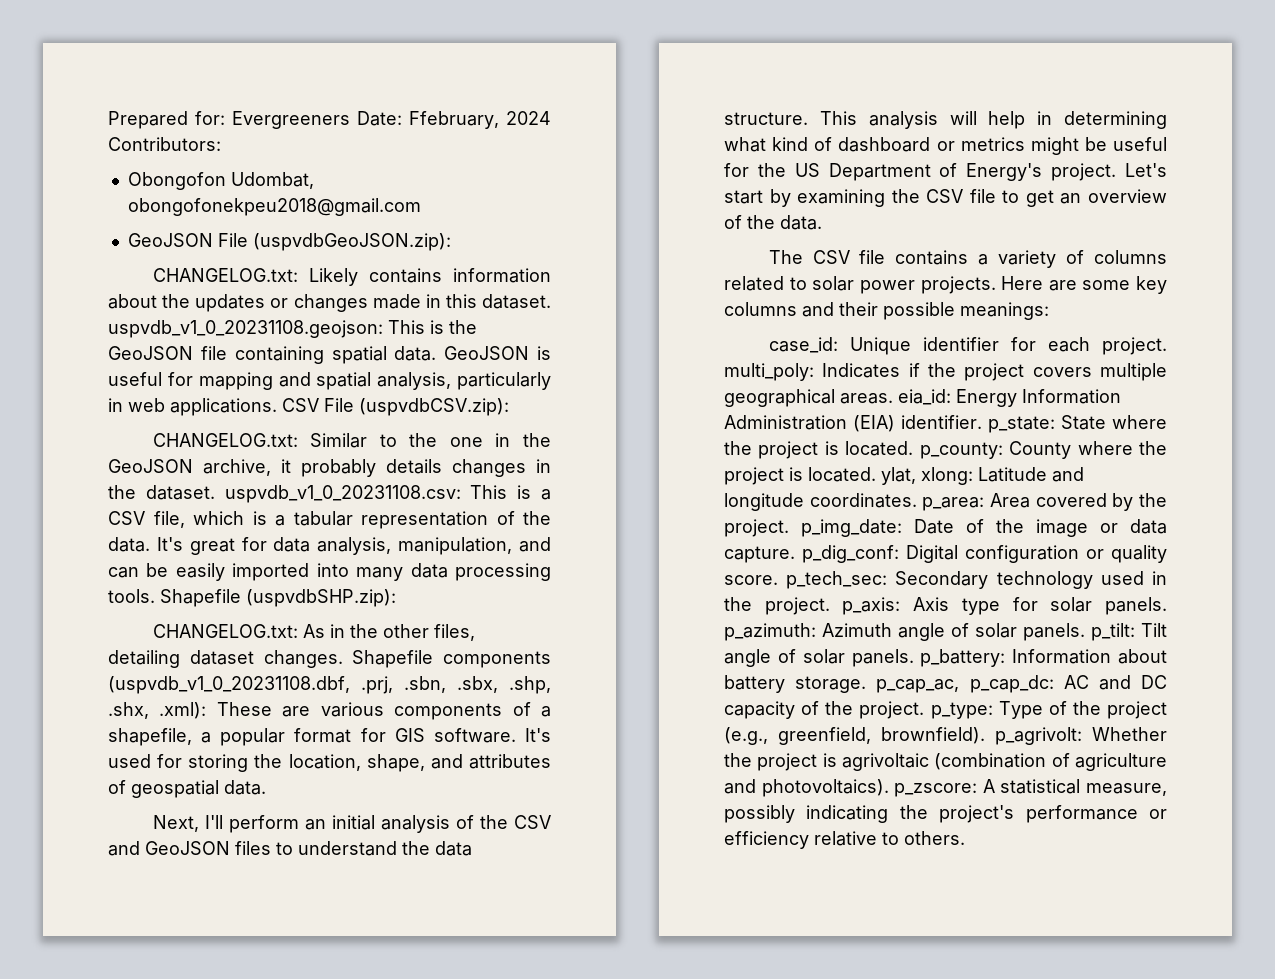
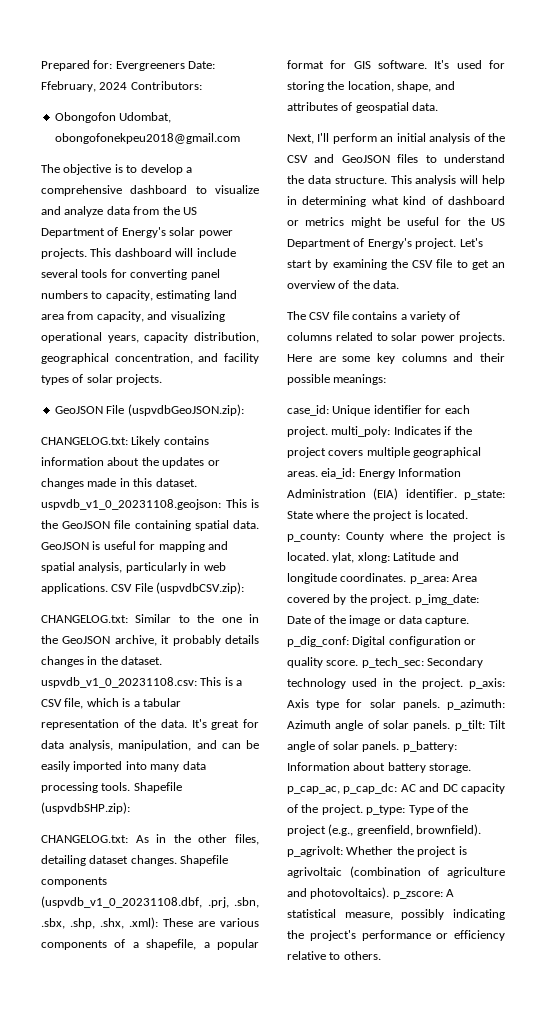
(421, 207) none -> [41,164,192,175] [41,185,259,196] [41,206,197,217] [41,227,233,238] [41,248,236,259] [41,269,220,280] [41,290,237,301] [41,311,225,322] [41,332,259,343] [41,353,259,364] [41,374,163,385] // The objective is to develop a comprehensive dashboard to visualize and analyze data from the US Department of Energy's solar power projects. This dashboard will include several tools for converting panel numbers to capacity, estimating land area from capacity, and visualizing operational years, capacity distribution, geographical concentration, and facility types of solar projects.

